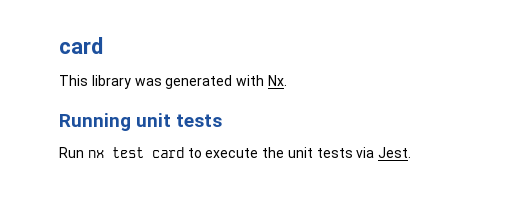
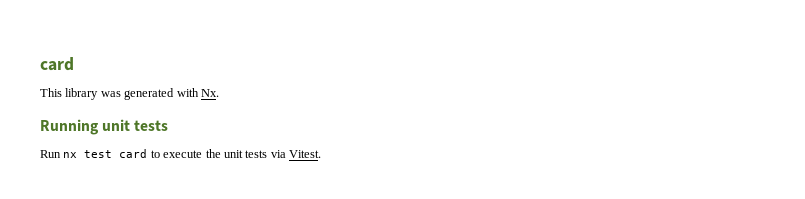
[378,147,412,158] Jest. -> [289,150,321,158] Vitest.

